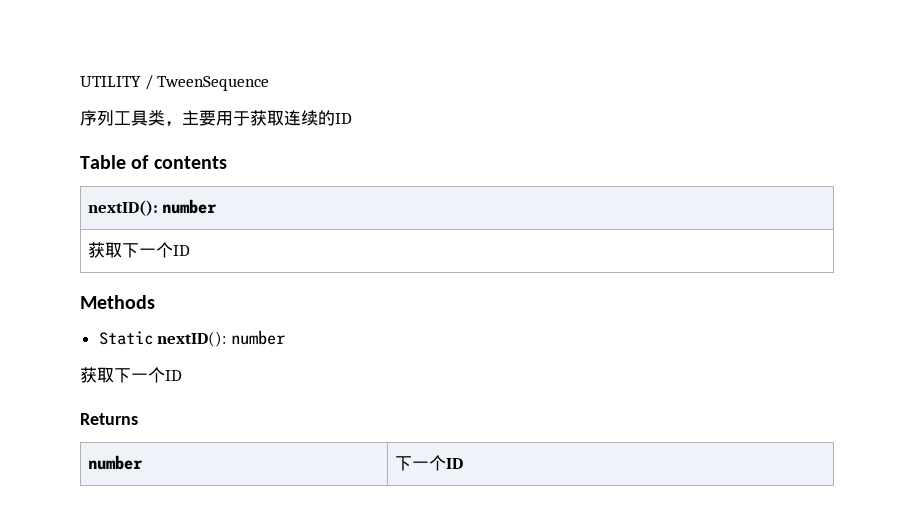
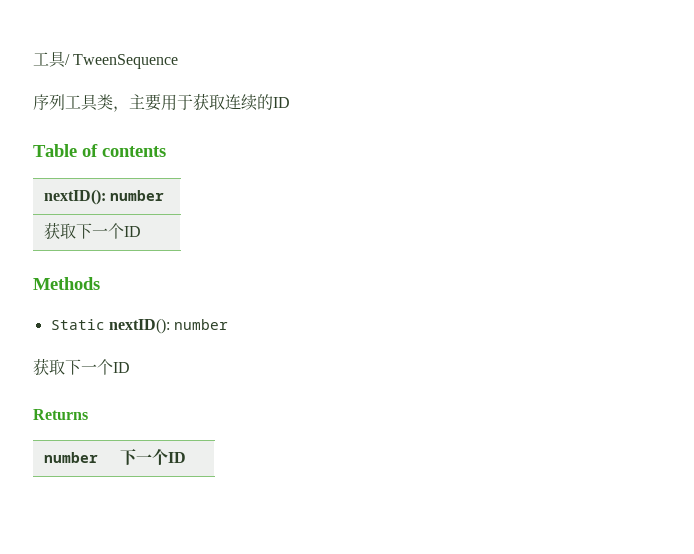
[80,76,141,87] UTILITY -> [33,51,66,68] 工具

